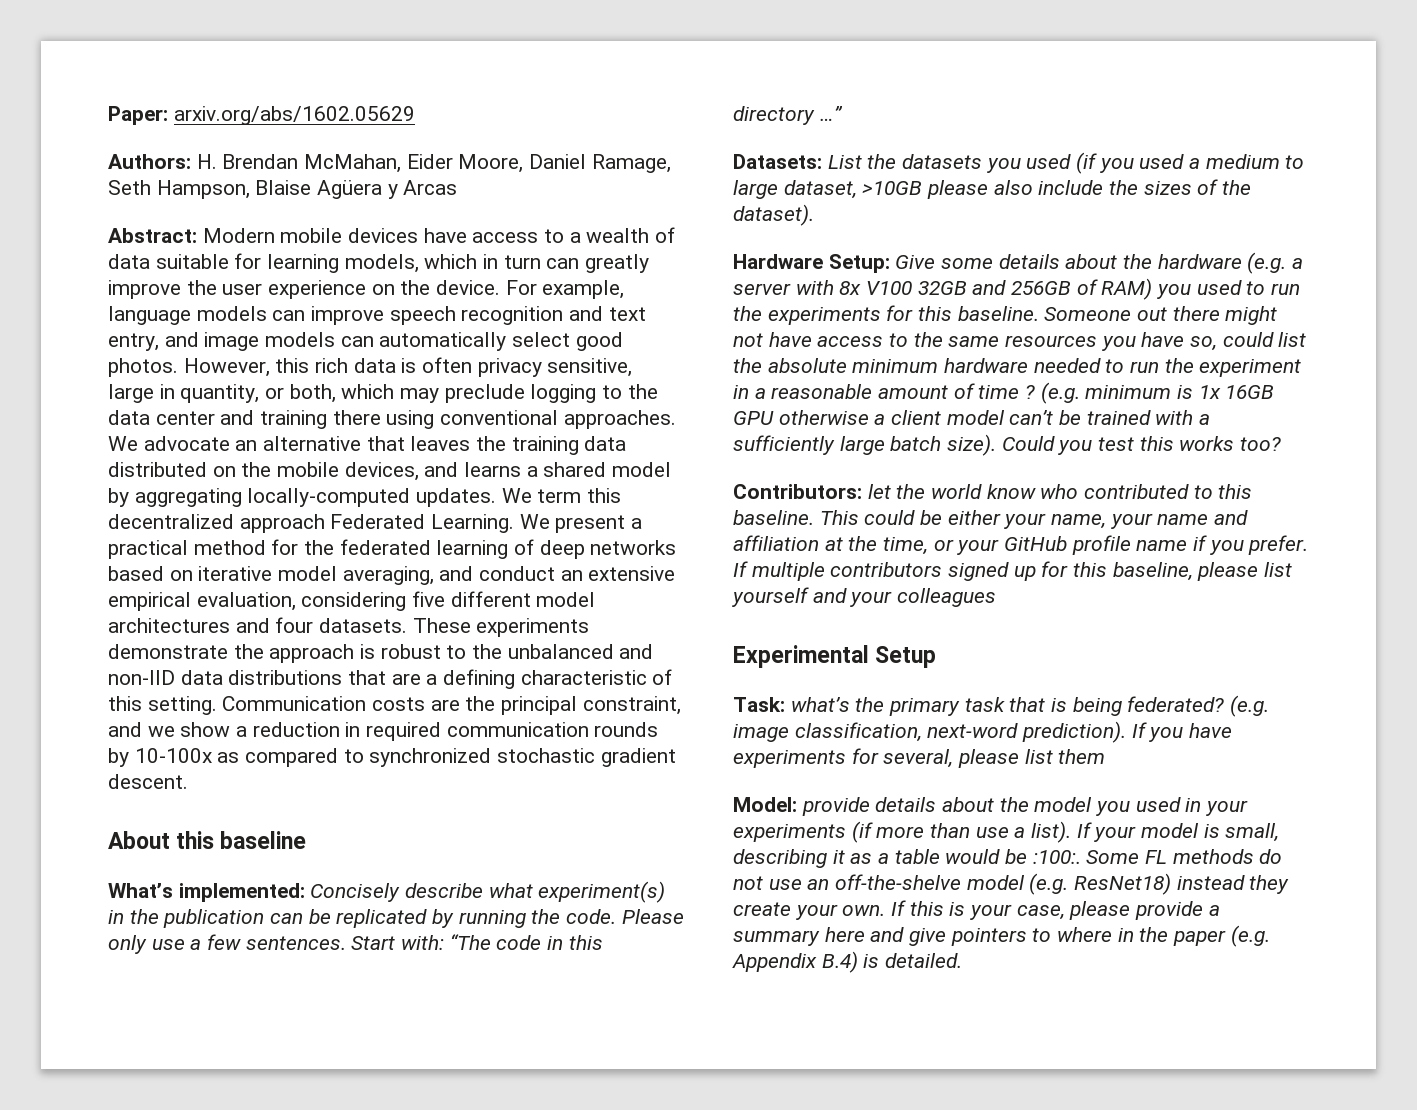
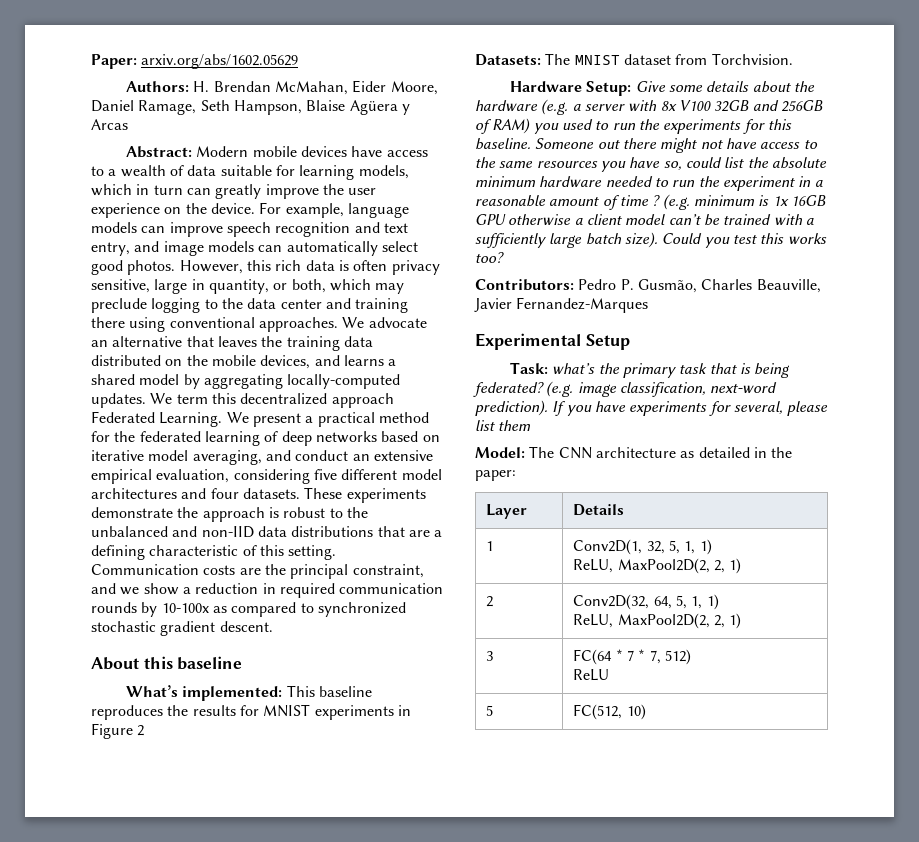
[310,881,666,903] [108,909,684,928] [108,934,603,954] [733,106,843,125] [733,152,1305,174] [733,179,1252,199] [733,204,814,226] Concisely describe what experiment(s) in the publication can be replicated by running the code. Please only use a few sentences. Start with: “The code in this directory …” // Datasets: List the datasets you used (if you used a medium to large dataset, >10GB please also include the sizes of the dataset). -> [286,685,372,697] [91,704,411,720] [91,723,145,739] [475,53,793,66] This baseline reproduces the results for MNIST experiments in Figure 2 // Datasets: The MNIST dataset from Torchvision.
[867,484,1253,499] [733,510,1249,529] [733,535,1309,555] [733,561,1293,581] [732,587,997,607] let the world know who contributed to this baseline. This could be either your name, your name and affiliation at the time, or your GitHub profile name if you prefer. If multiple contributors signed up for this baseline, please list yourself and your colleagues -> [578,279,821,293] [474,297,649,313] Pedro P. Gusmão, Charles Beauville, Javier Fernandez-Marques
[801,797,1249,816] [733,821,1280,843] [733,849,1283,868] [733,873,1290,895] [733,900,1220,920] [733,925,1270,947] [732,951,963,973] provide details about the model you used in your experiments (if more than use a list). If your model is small, describing it as a table would be :100:. Some FL methods do not use an off-the-shelve model (e.g. ResNet18) instead they create your own. If this is your case, please provide a summary here and give pointers to where in the paper (e.g. Appendix B.4) is detailed. -> [529,446,793,459] [475,470,516,481] [486,504,528,519] [573,504,625,516] [486,541,494,551] [573,539,712,555] [573,558,742,574] [486,596,494,607] [573,594,719,610] [573,613,742,629] [486,651,494,661] [573,649,692,665] [573,669,610,681] [486,705,494,716] [573,704,646,720] The CNN architecture as detailed in the paper: // Layer | Details // 1 | Conv2D(1, 32, 5, 1, 1) // ReLU, MaxPool2D(2, 2, 1) // 2 | Conv2D(32, 64, 5, 1, 1) // ReLU, MaxPool2D(2, 2, 1) // 3 | FC(64 * 7 * 7, 512) // ReLU // 5 | FC(512, 10)

